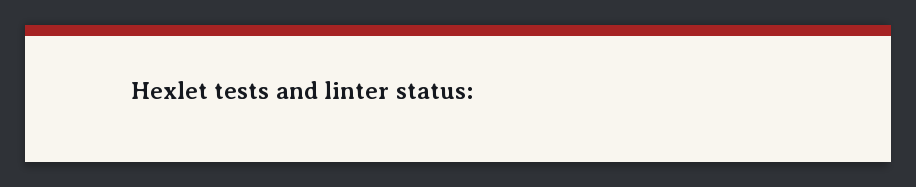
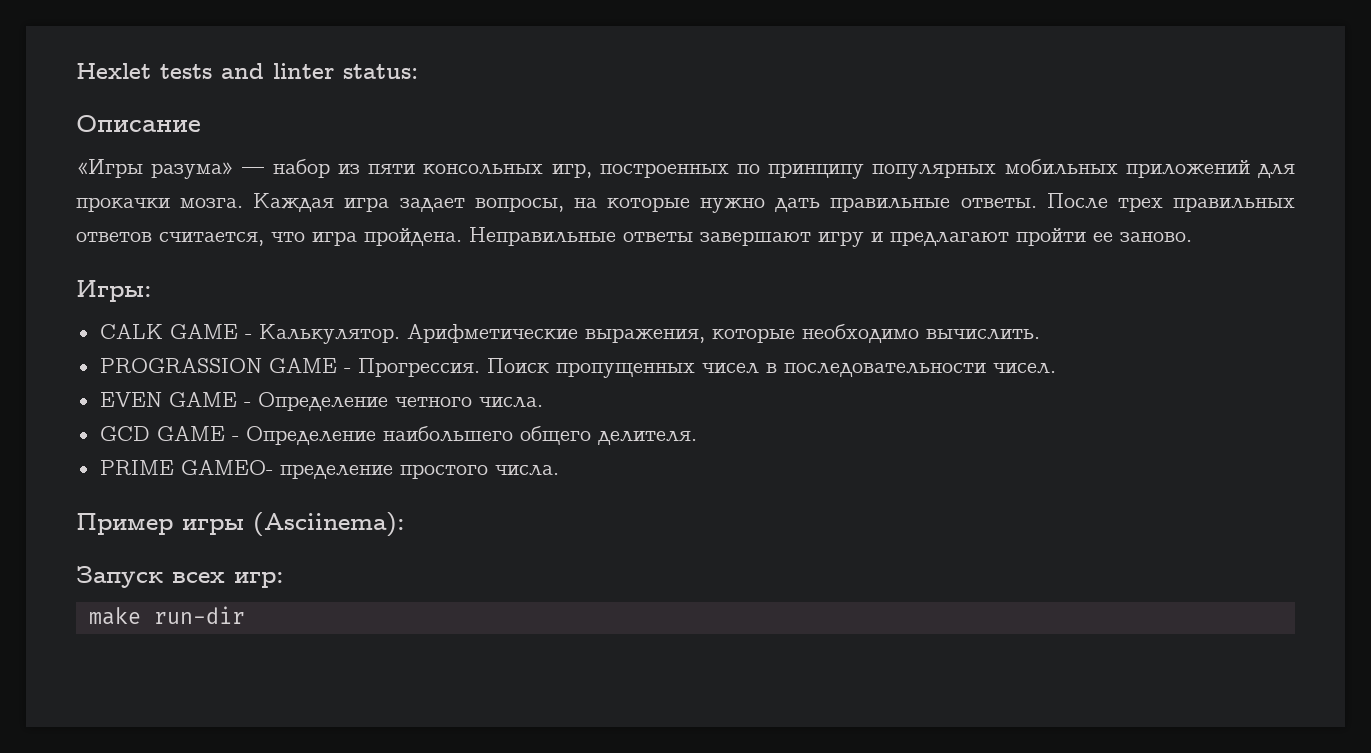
(473, 91) none -> [76,115,201,132] [76,159,1295,179] [76,193,1295,213] [76,227,1192,247] [76,280,152,302] [99,324,1040,344] [99,358,1056,378] [99,392,543,411] [99,426,697,445] [99,460,559,479] [76,512,405,537] [76,566,284,588] [88,606,245,625] // Описание // «Игры разума» — набор из пяти консольных игр, построенных по принципу популярных мобильных приложений для прокачки мозга. Каждая игра задает вопросы, на которые нужно дать правильные ответы. После трех правильных ответов считается, что игра пройдена. Неправильные ответы завершают игру и предлагают пройти ее заново. // Игры: // CALK GAME - Калькулятор. Арифметические выражения, которые необходимо вычислить. // PROGRASSION GAME - Прогрессия. Поиск пропущенных чисел в последовательности чисел. // EVEN GAME - Определение четного числа. // GCD GAME - Определение наибольшего общего делителя. // PRIME GAMEО- пределение простого числа. // Пример игры (Asciinema): // Запуск всех игр: // make run-dir

